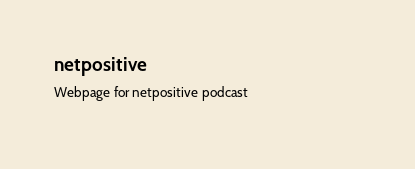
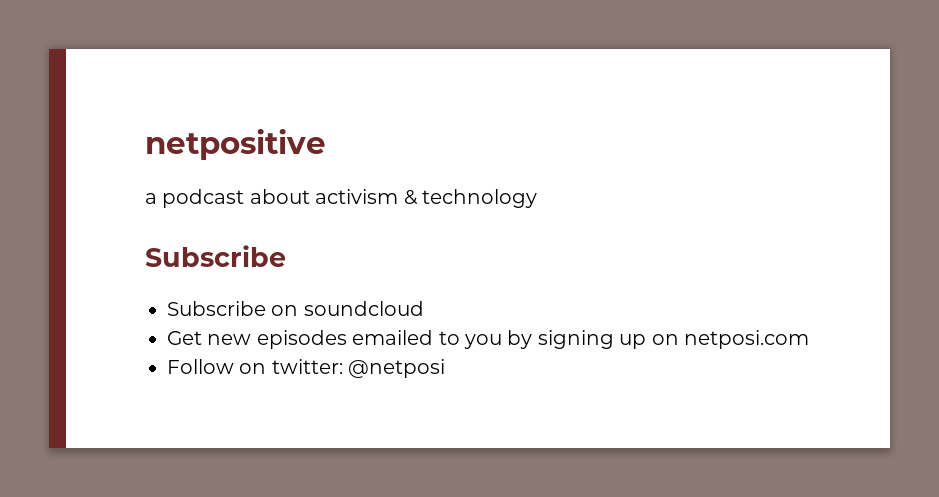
[54,86,248,101] Webpage for netpositive podcast -> [145,189,537,208] [145,245,286,267] [167,301,424,316] [167,330,809,349] [167,359,446,378] a podcast about activism & technology // Subscribe // Subscribe on soundcloud // Get new episodes emailed to you by signing up on netposi.com // Follow on twitter: @netposi

